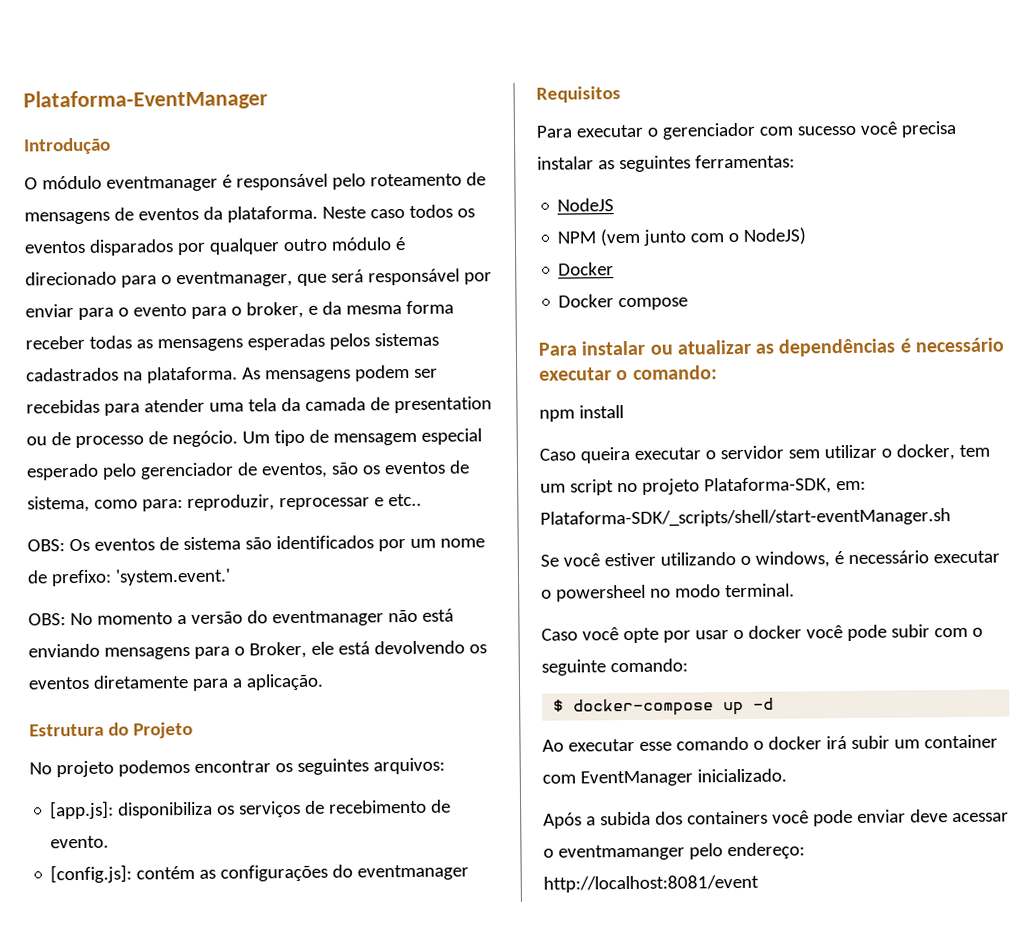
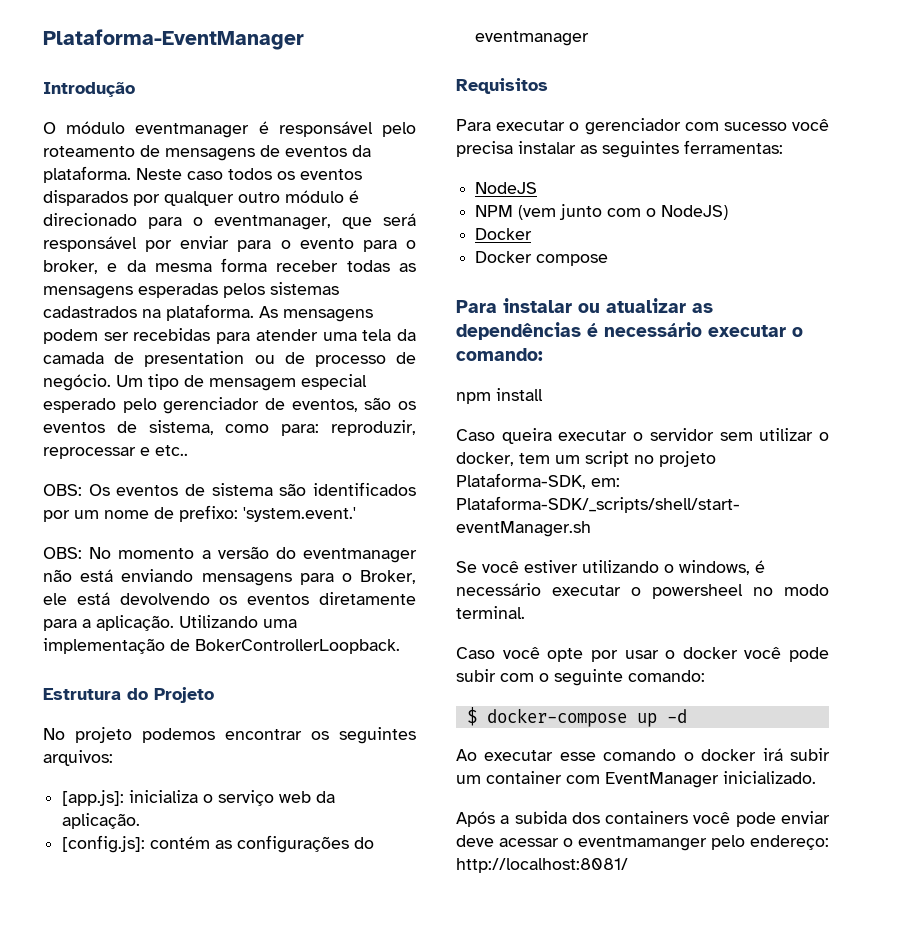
(324, 682) none -> [179,615,297,628] [43,638,400,654] Utilizando uma implementação de BokerControllerLoopback.
[118,799,452,819] [50,835,110,849] disponibiliza os serviços de recebimento de evento. -> [129,790,336,806] [62,813,141,829] inicializa o serviço web da aplicação.
[543,874,759,893] http://localhost:8081/event -> [456,858,628,873] http://localhost:8081/

